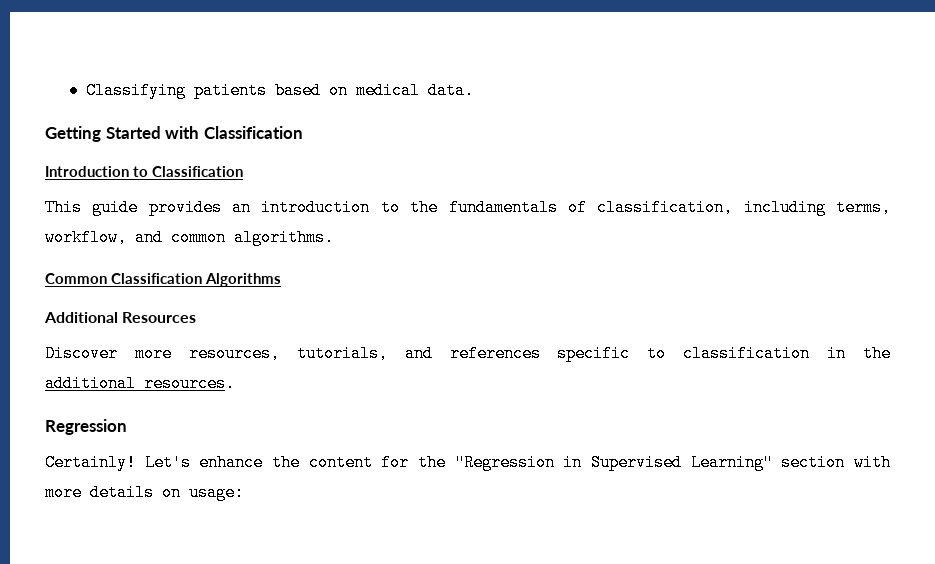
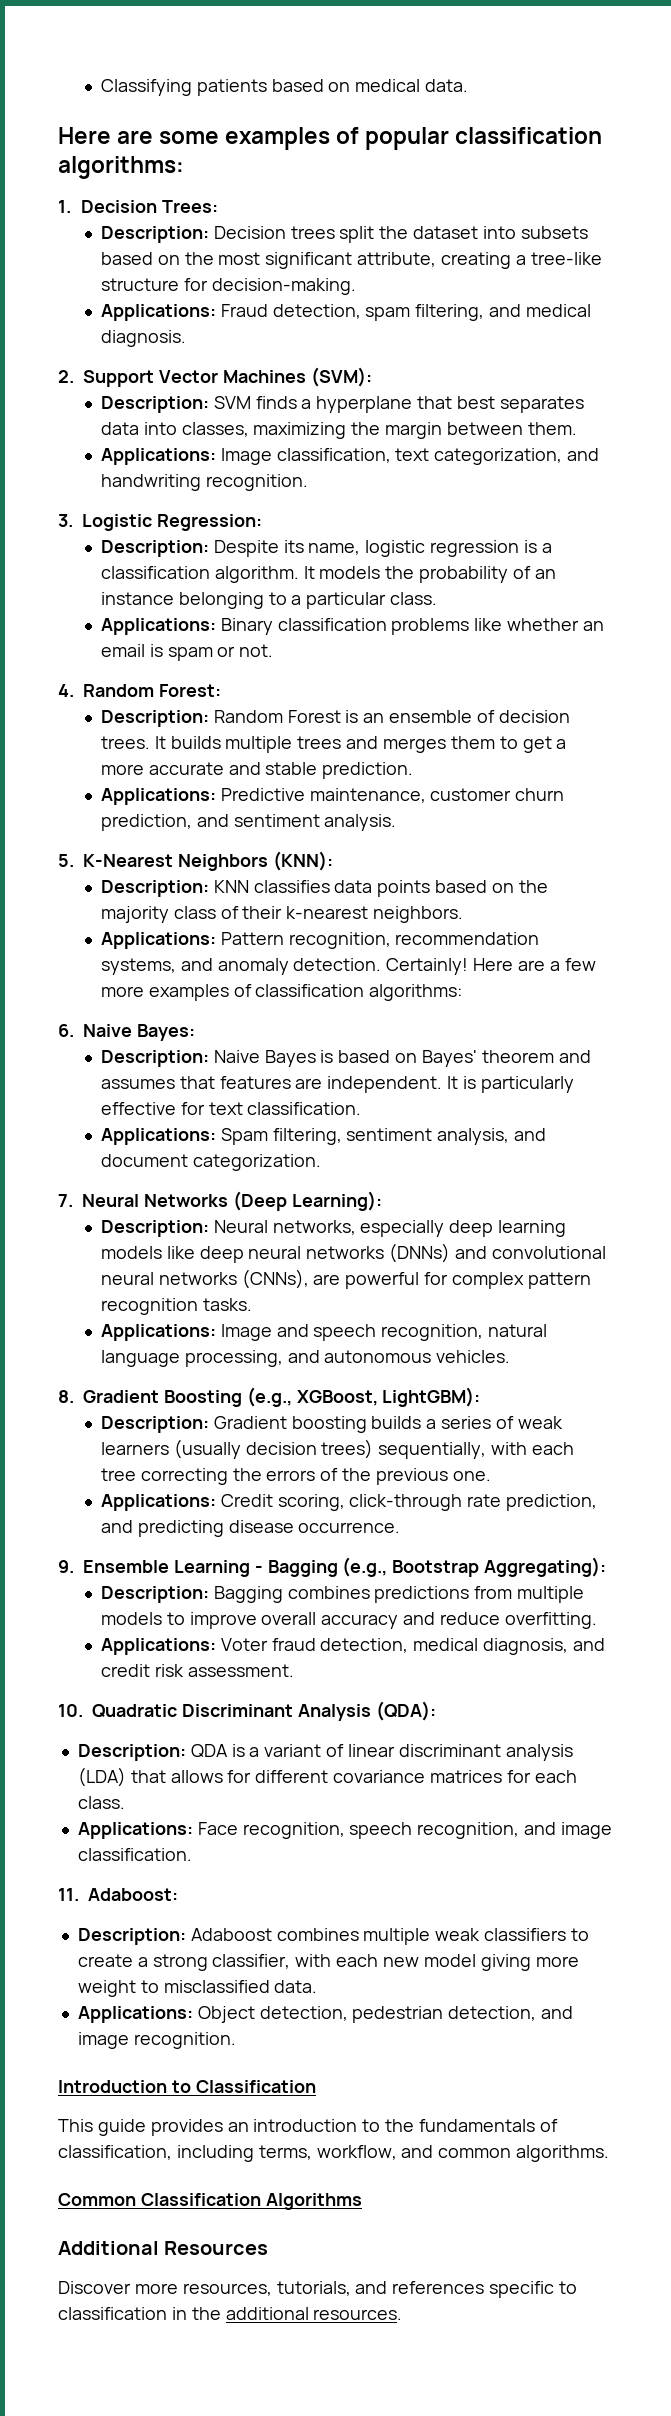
[45,126,303,142] Getting Started with Classification -> [58,127,603,150] [58,156,184,179] [58,200,218,213] [100,226,588,243] [100,252,602,269] [100,278,356,295] [100,304,592,321] [100,330,186,347] [58,367,372,387] [100,396,584,413] [100,422,577,439] [100,448,600,465] [100,474,308,491] [58,514,262,531] [100,540,552,557] [100,566,556,583] [100,592,438,609] [100,618,605,635] [100,644,274,661] [58,684,221,697] [100,710,570,727] [100,736,567,753] [100,762,414,779] [100,788,565,805] [100,814,397,831] [58,851,333,871] [100,880,548,897] [100,906,464,923] [100,932,540,949] [100,958,596,975] [100,984,463,1001] [58,1024,195,1041] [100,1050,591,1067] [100,1076,574,1093] [100,1102,362,1115] [100,1128,547,1145] [100,1154,321,1171] [58,1191,382,1211] [100,1220,567,1237] [100,1243,606,1263] [100,1269,591,1289] [100,1298,252,1315] [100,1324,548,1341] [100,1350,511,1367] [58,1387,481,1407] [100,1416,563,1433] [100,1439,575,1459] [100,1468,491,1485] [100,1494,598,1511] [100,1520,401,1537] [58,1557,607,1577] [100,1586,585,1603] [100,1612,597,1629] [100,1638,606,1655] [100,1664,294,1677] [58,1701,436,1721] [77,1744,573,1761] [77,1767,577,1787] [77,1796,125,1809] [77,1822,612,1839] [77,1848,192,1861] [58,1888,178,1901] [77,1928,589,1945] [77,1954,579,1971] [77,1980,318,1997] [77,2006,574,2023] [77,2032,236,2049] Here are some examples of popular classification algorithms: // 1. Decision Trees: // Description: Decision trees split the dataset into subsets based on the most significant attribute, creating a tree-like structure for decision-making. // Applications: Fraud detection, spam filtering, and medical diagnosis. // 2. Support Vector Machines (SVM): // Description: SVM finds a hyperplane that best separates data into classes, maximizing the margin between them. // Applications: Image classification, text categorization, and handwriting recognition. // 3. Logistic Regression: // Description: Despite its name, logistic regression is a classification algorithm. It models the probability of an instance belonging to a particular class. // Applications: Binary classification problems like whether an email is spam or not. // 4. Random Forest: // Description: Random Forest is an ensemble of decision trees. It builds multiple trees and merges them to get a more accurate and stable prediction. // Applications: Predictive maintenance, customer churn prediction, and sentiment analysis. // 5. K-Nearest Neighbors (KNN): // Description: KNN classifies data points based on the majority class of their k-nearest neighbors. // Applications: Pattern recognition, recommendation systems, and anomaly detection. Certainly! Here are a few more examples of classification algorithms: // 6. Naive Bayes: // Description: Naive Bayes is based on Bayes' theorem and assumes that features are independent. It is particularly effective for text classification. // Applications: Spam filtering, sentiment analysis, and document categorization. // 7. Neural Networks (Deep Learning): // Description: Neural networks, especially deep learning models like deep neural networks (DNNs) and convolutional neural networks (CNNs), are powerful for complex pattern recognition tasks. // Applications: Image and speech recognition, natural language processing, and autonomous vehicles. // 8. Gradient Boosting (e.g., XGBoost, LightGBM): // Description: Gradient boosting builds a series of weak learners (usually decision trees) sequentially, with each tree correcting the errors of the previous one. // Applications: Credit scoring, click-through rate prediction, and predicting disease occurrence. // 9. Ensemble Learning - Bagging (e.g., Bootstrap Aggregating): // Description: Bagging combines predictions from multiple models to improve overall accuracy and reduce overfitting. // Applications: Voter fraud detection, medical diagnosis, and credit risk assessment. // 10. Quadratic Discriminant Analysis (QDA): // Description: QDA is a variant of linear discriminant analysis (LDA) that allows for different covariance matrices for each class. // Applications: Face recognition, speech recognition, and image classification. // 11. Adaboost: // Description: Adaboost combines multiple weak classifiers to create a strong classifier, with each new model giving more weight to misclassified data. // Applications: Object detection, pedestrian detection, and image recognition.
[45,419,127,435] [45,454,891,471] [45,484,244,501] // Regression // Certainly! Let's enhance the content for the "Regression in Supervised Learning" section with more details on usage: -> (403, 2314) none

